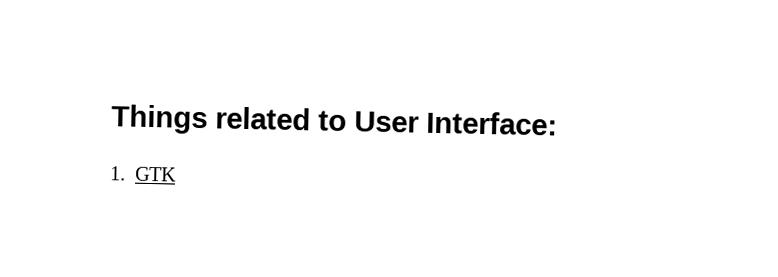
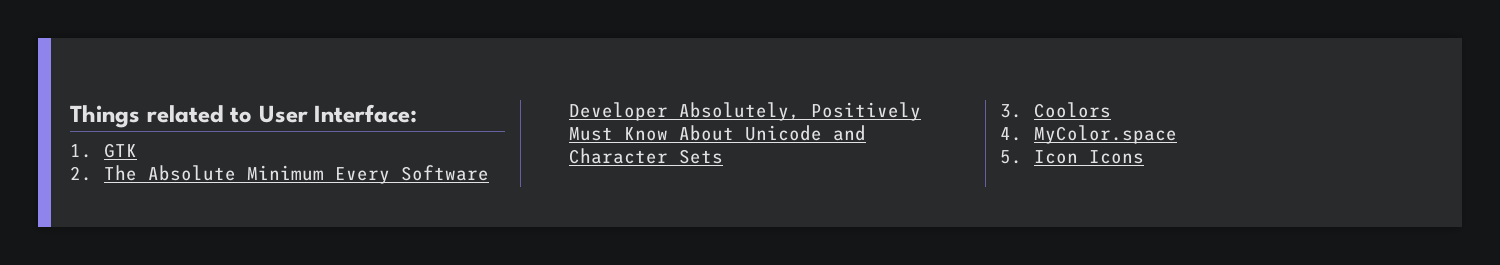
(177, 174) none -> [70,165,490,184] [569,102,922,121] [569,125,867,141] [569,148,724,164] [1000,102,1112,118] [1000,125,1178,144] [1000,150,1145,164] // 2. The Absolute Minimum Every Software Developer Absolutely, Positively Must Know About Unicode and Character Sets // 3. Coolors // 4. MyColor.space // 5. Icon Icons

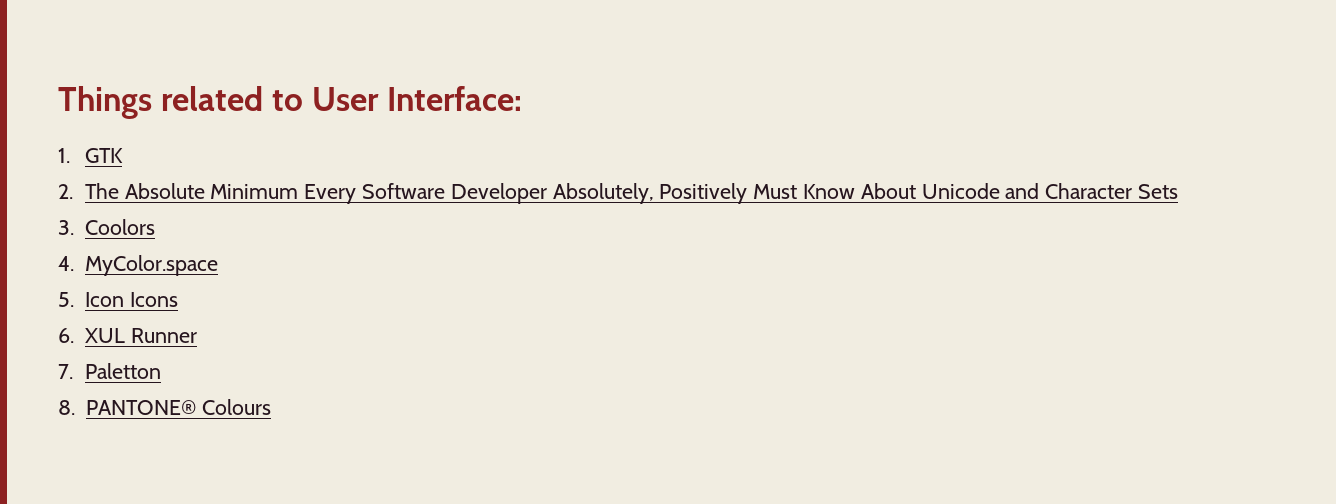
(1145, 157) none -> [58,328,197,343] [58,363,161,379] [58,399,271,415] // 6. XUL Runner // 7. Paletton // 8. PANTONE® Colours

